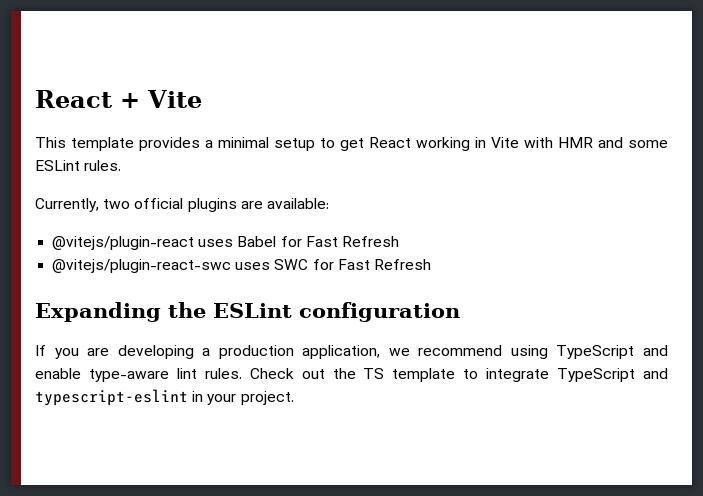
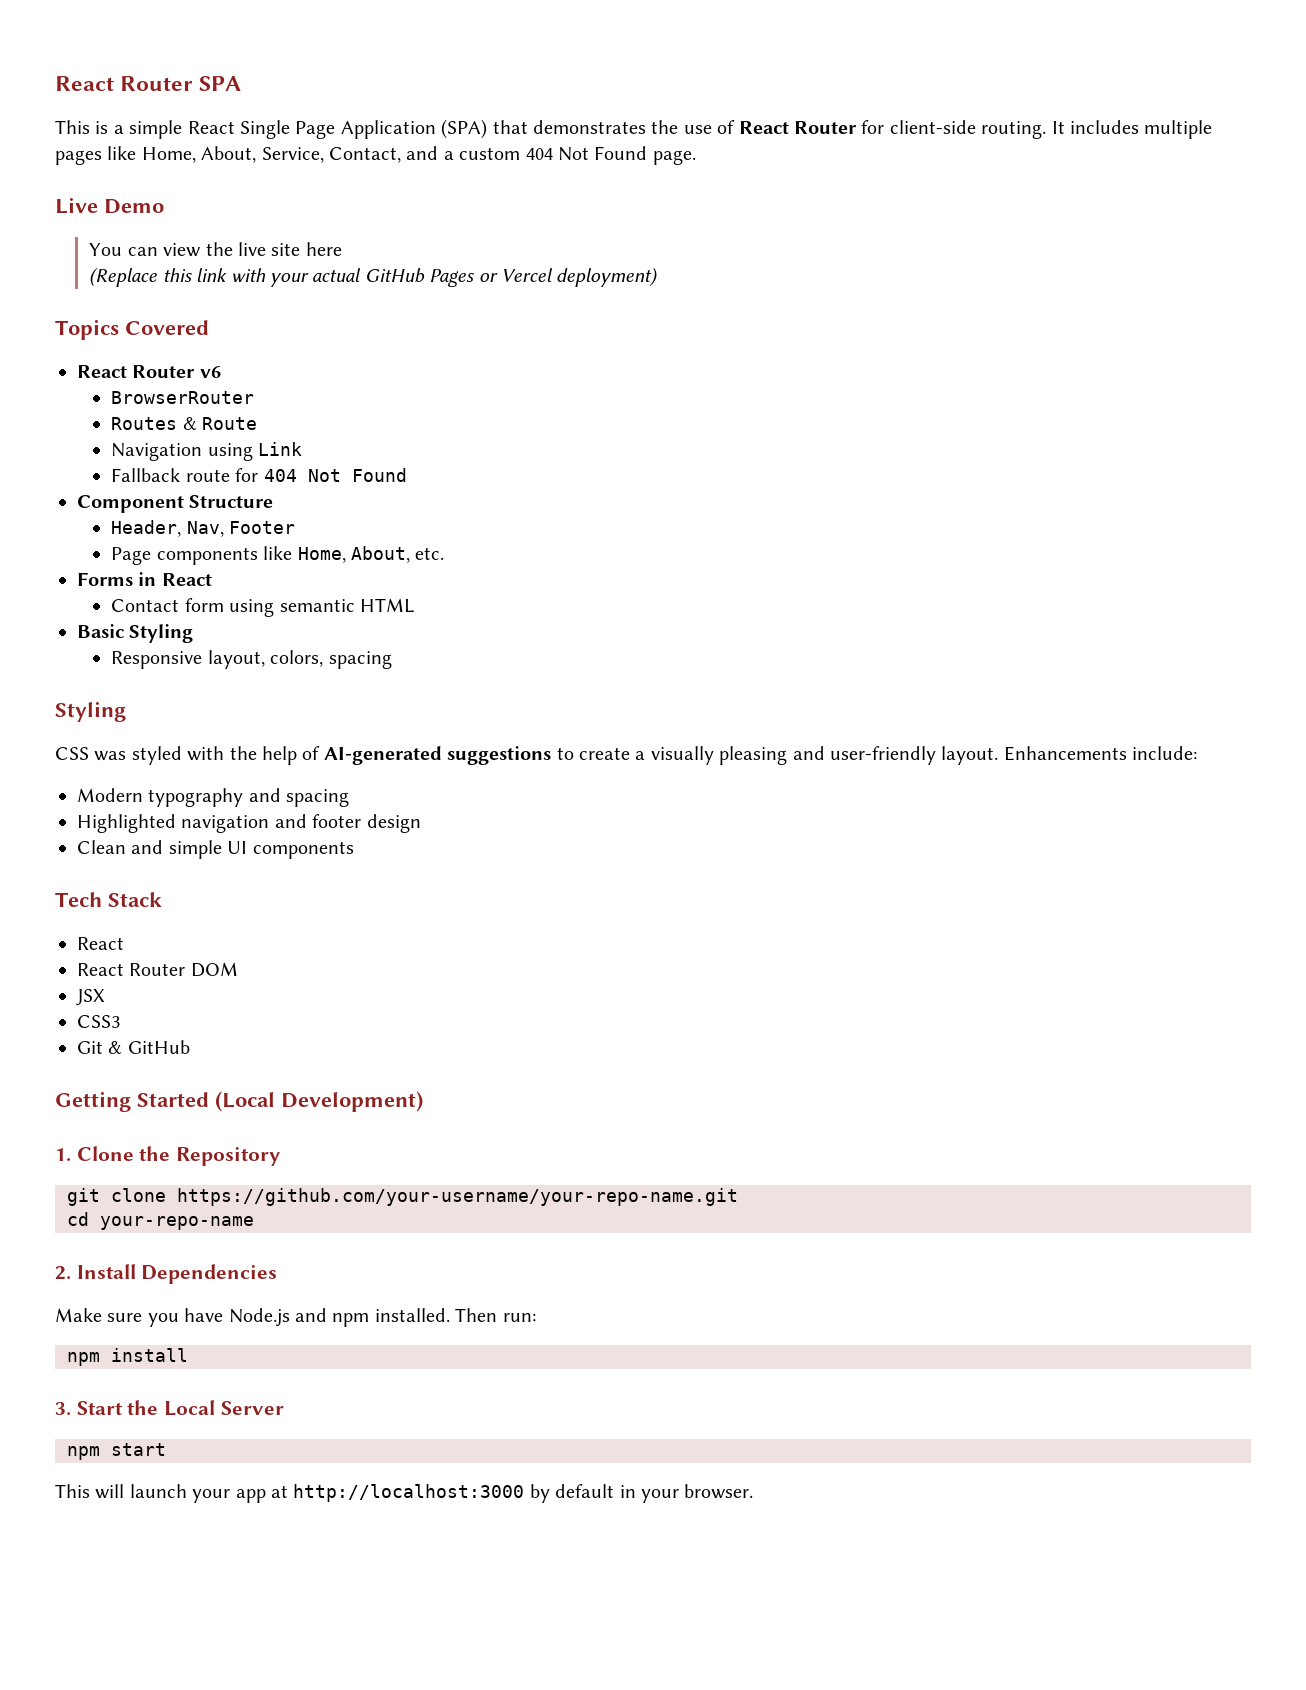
[35,90,202,108] [35,137,668,151] [35,160,122,171] [35,198,329,212] [52,236,399,250] [52,259,431,273] [35,302,460,322] [35,345,668,359] [35,368,668,382] [35,389,188,406] React + Vite // This template provides a minimal setup to get React working in Vite with HMR and some ESLint rules. // Currently, two official plugins are available: // @vitejs/plugin-react uses Babel for Fast Refresh // @vitejs/plugin-react-swc uses SWC for Fast Refresh // Expanding the ESLint configuration // If you are developing a production application, we recommend using TypeScript and enable type-aware lint rules. Check out the TS template to integrate TypeScript and typescript-eslint -> [55,76,242,91] [55,119,1213,139] [55,146,696,165] [55,197,164,214] [89,242,342,257] [89,267,659,287] [55,319,209,340] [77,365,221,378] [111,391,255,404] [111,417,258,430] [111,442,303,461] [111,468,407,482] [77,495,274,513] [111,520,296,537] [111,546,445,565] [77,572,212,586] [111,598,414,617] [77,624,194,643] [111,650,392,669] [55,701,126,722] [55,746,1198,765] [77,788,350,807] [77,814,421,833] [77,840,354,859] [55,892,162,907] [77,937,124,950] [77,962,238,977] [76,989,105,1006] [77,1015,120,1028] [77,1040,190,1054] [55,1091,423,1112] [55,1146,281,1166] [67,1188,738,1206] [67,1212,254,1230] [55,1264,278,1284] [55,1308,536,1327] [67,1348,188,1366] [55,1400,284,1416] [67,1443,166,1460] [55,1484,615,1503] React Router SPA // This is a simple React Single Page Application (SPA) that demonstrates the use of React Router for client-side routing. It includes multiple pages like Home, About, Service, Contact, and a custom 404 Not Found page. // Live Demo // You can view the live site here // (Replace this link with your actual GitHub Pages or Vercel deployment) // Topics Covered // React Router v6 // BrowserRouter // Routes & Route // Navigation using Link // Fallback route for 404 Not Found // Component Structure // Header, Nav, Footer // Page components like Home, About, etc. // Forms in React // Contact form using semantic HTML // Basic Styling // Responsive layout, colors, spacing // Styling // CSS was styled with the help of AI-generated suggestions to create a visually pleasing and user-friendly layout. Enhancements include: // Modern typography and spacing // Highlighted navigation and footer design // Clean and simple UI components // Tech Stack // React // React Router DOM // JSX // CSS3 // Git & GitHub // Getting Started (Local Development) // 1. Clone the Repository // git clone https://github.com/your-username/your-repo-name.git // cd your-repo-name // 2. Install Dependencies // Make sure you have Node.js and npm installed. Then run: // npm install // 3. Start the Local Server // npm start // This will launch your app at http://localhost:3000 by default
[240,391,294,405] project. -> [684,1484,754,1499] browser.

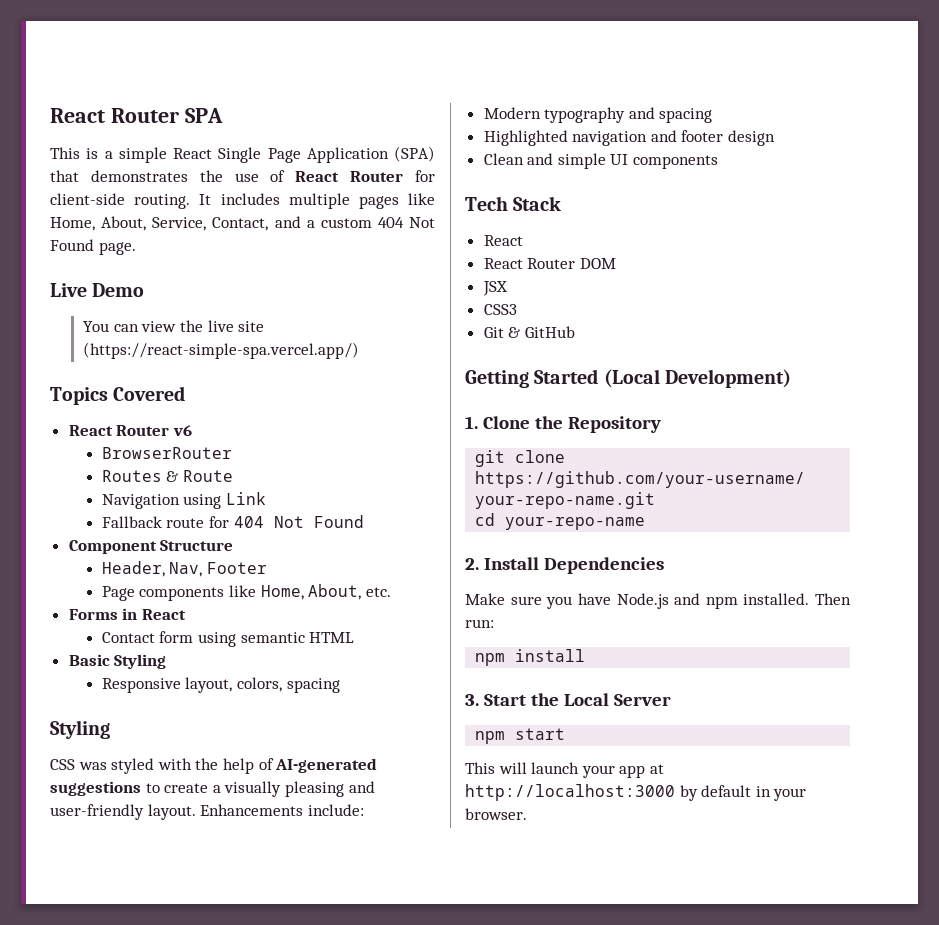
[305,242,342,256] [89,267,659,287] here // (Replace this link with your actual GitHub Pages or Vercel deployment) -> [83,342,360,359] (https://react-simple-spa.vercel.app/)

